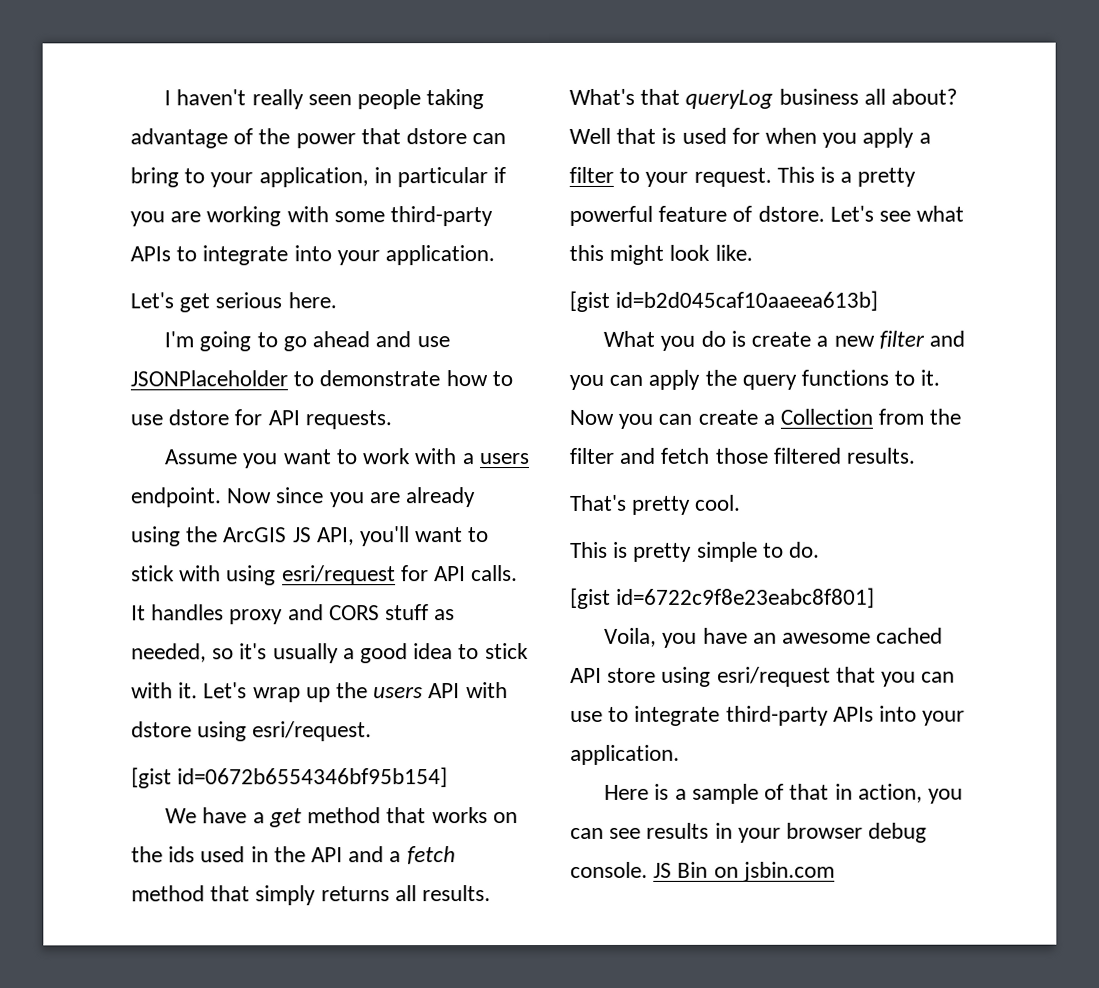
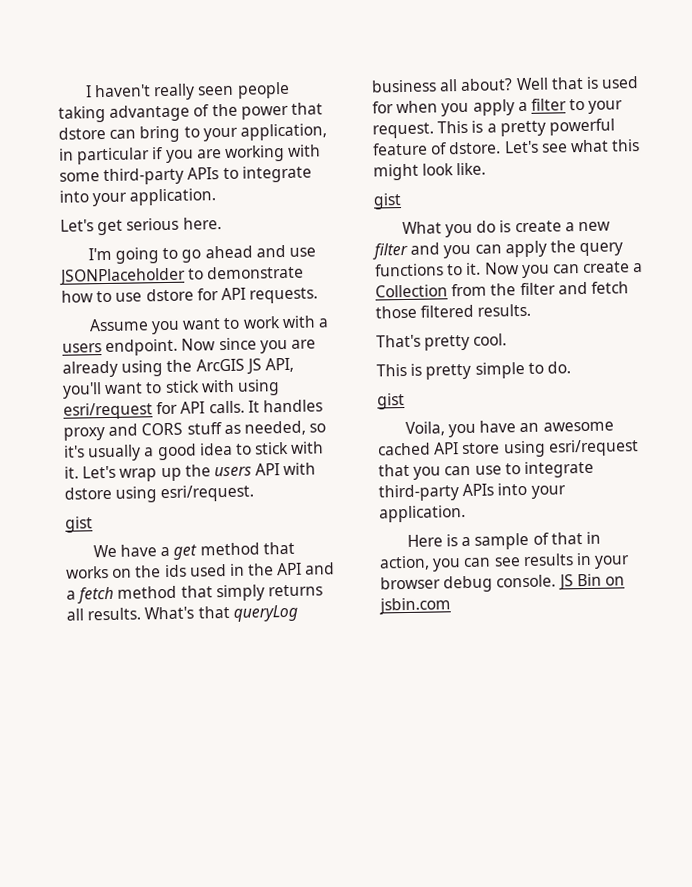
[131,767,449,789] [gist id=0672b6554346bf95b154] -> [65,516,93,533] gist
[569,290,879,312] [gist id=b2d045caf10aaeea613b] -> [373,193,402,210] gist
[570,587,876,609] [gist id=6722c9f8e23eabc8f801] -> [377,393,405,410] gist

